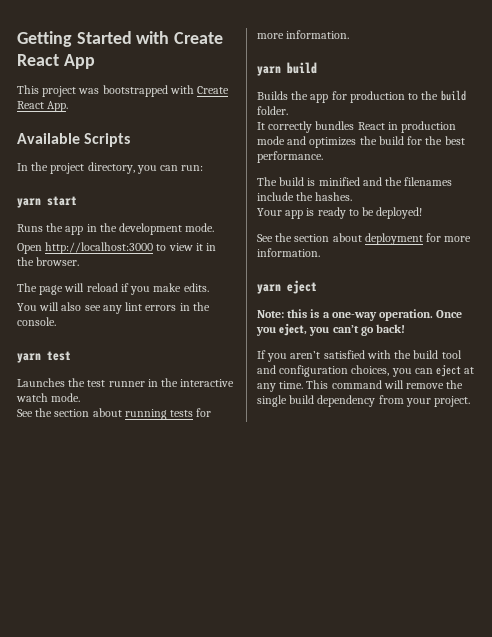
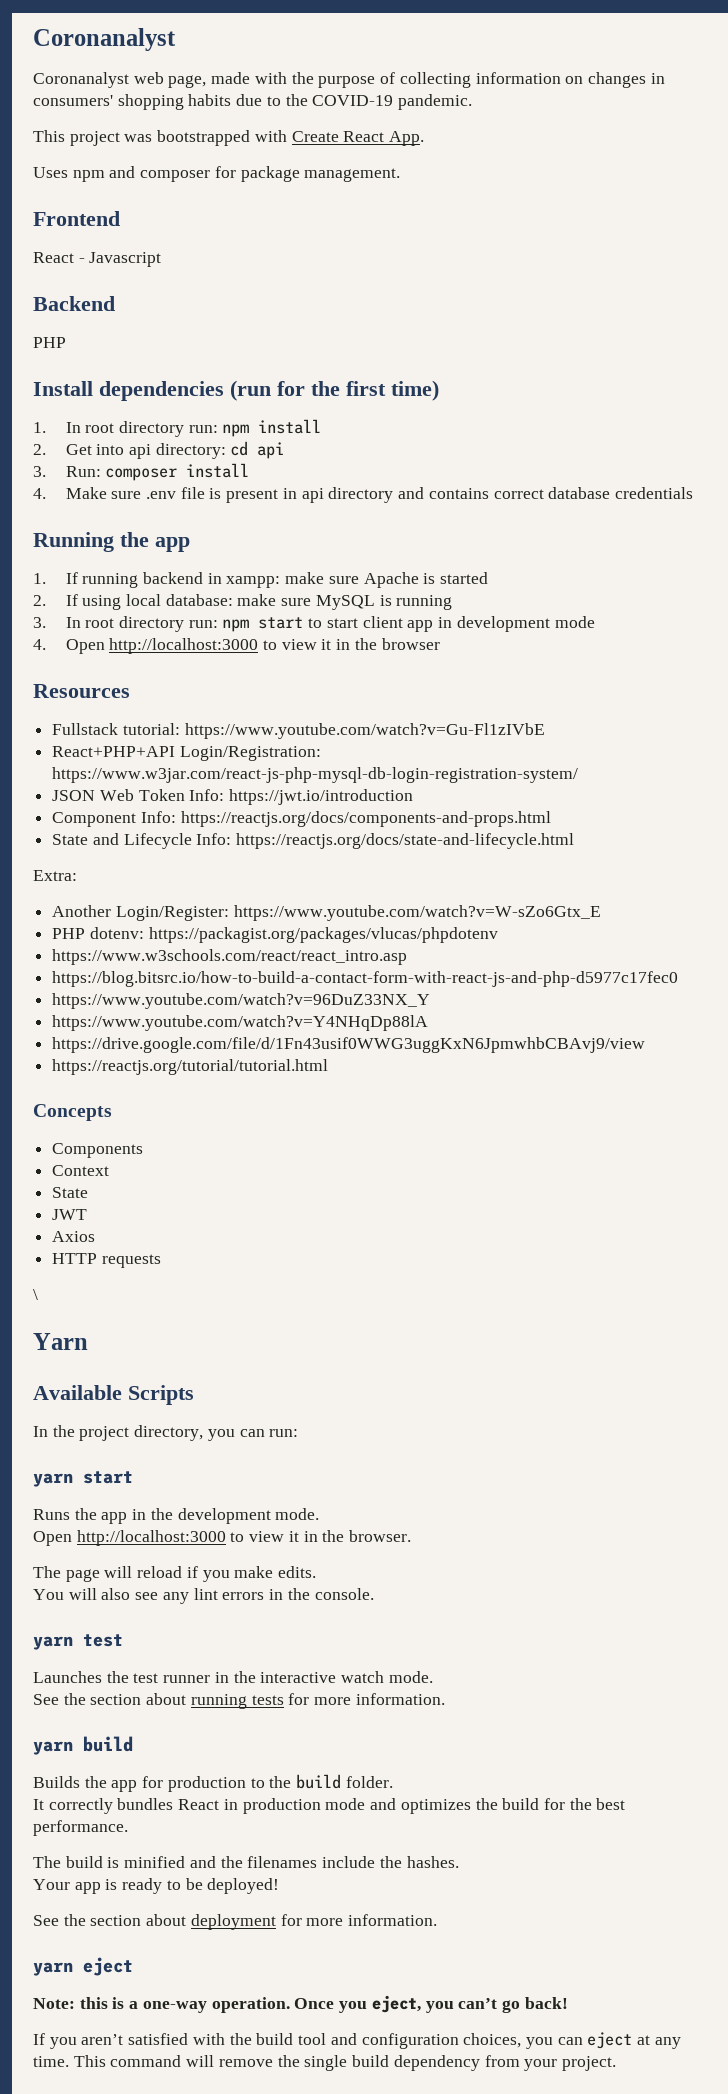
[17,31,224,47] [17,54,95,69] Getting Started with Create React App -> [33,28,176,51] [33,72,665,88] [33,94,473,110] Coronanalyst // Coronanalyst web page, made with the purpose of collecting information on changes in consumers' shopping habits due to the COVID-19 pandemic.
(69, 106) none -> [33,166,401,182] [33,211,120,226] [33,252,162,267] [33,296,115,311] [33,337,66,348] [33,380,439,401] [33,419,322,437] [33,441,285,459] [33,463,250,481] [33,487,694,503] [33,532,190,552] [33,572,489,588] [33,594,453,610] [33,616,595,632] [33,638,440,654] [33,684,130,698] [52,723,545,739] [52,746,321,761] [52,767,579,783] [52,789,414,805] [52,811,551,827] [52,833,575,849] [33,870,77,881] [52,905,601,921] [52,927,498,943] [52,949,408,965] [52,971,679,987] [52,993,431,1009] [52,1015,429,1031] [52,1037,646,1053] [52,1059,329,1075] [33,1104,112,1121] [52,1143,144,1158] [52,1165,110,1176] [52,1187,89,1198] [52,1209,88,1220] [52,1231,96,1242] [52,1253,161,1268] [33,1289,38,1300] [33,1333,88,1350] // Uses npm and composer for package management. // Frontend // React - Javascript // Backend // PHP // Install dependencies (run for the first time) // 1. In root directory run: npm install // 2. Get into api directory: cd api // 3. Run: composer install // 4. Make sure .env file is present in api directory and contains correct database credentials // Running the app // 1. If running backend in xampp: make sure Apache is started // 2. If using local database: make sure MySQL is running // 3. In root directory run: npm start to start client app in development mode // 4. Open http://localhost:3000 to view it in the browser // Resources // Fullstack tutorial: https://www.youtube.com/watch?v=Gu-Fl1zIVbE // React+PHP+API Login/Registration: https://www.w3jar.com/react-js-php-mysql-db-login-registration-system/ // JSON Web Token Info: https://jwt.io/introduction // Component Info: https://reactjs.org/docs/components-and-props.html // State and Lifecycle Info: https://reactjs.org/docs/state-and-lifecycle.html // Extra: // Another Login/Register: https://www.youtube.com/watch?v=W-sZo6Gtx_E // PHP dotenv: https://packagist.org/packages/vlucas/phpdotenv // https://www.w3schools.com/react/react_intro.asp // https://blog.bitsrc.io/how-to-build-a-contact-form-with-react-js-and-php-d5977c17fec0 // https://www.youtube.com/watch?v=96DuZ33NX_Y // https://www.youtube.com/watch?v=Y4NHqDp88lA // https://drive.google.com/file/d/1Fn43usif0WWG3uggKxN6JpmwhbCBAvj9/view // https://reactjs.org/tutorial/tutorial.html // Concepts // Components // Context // State // JWT // Axios // HTTP requests // \ // Yarn

